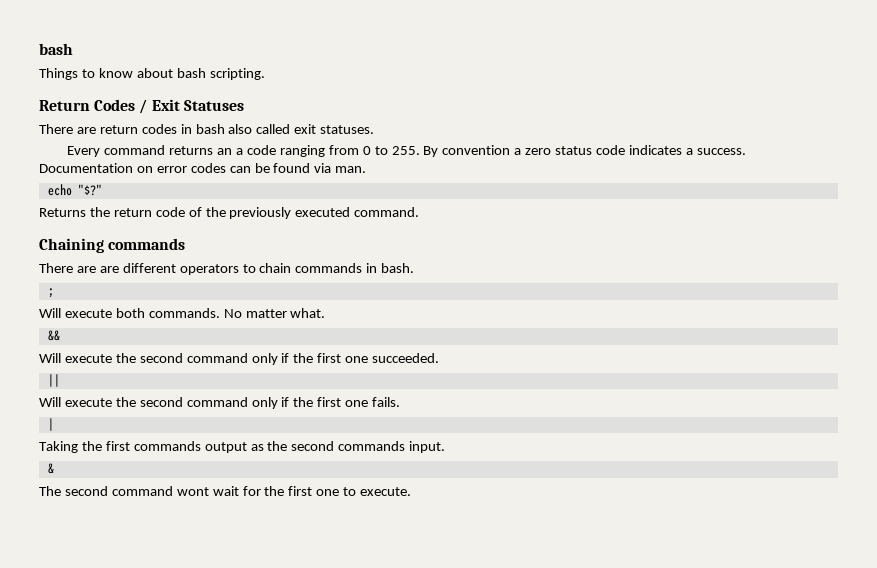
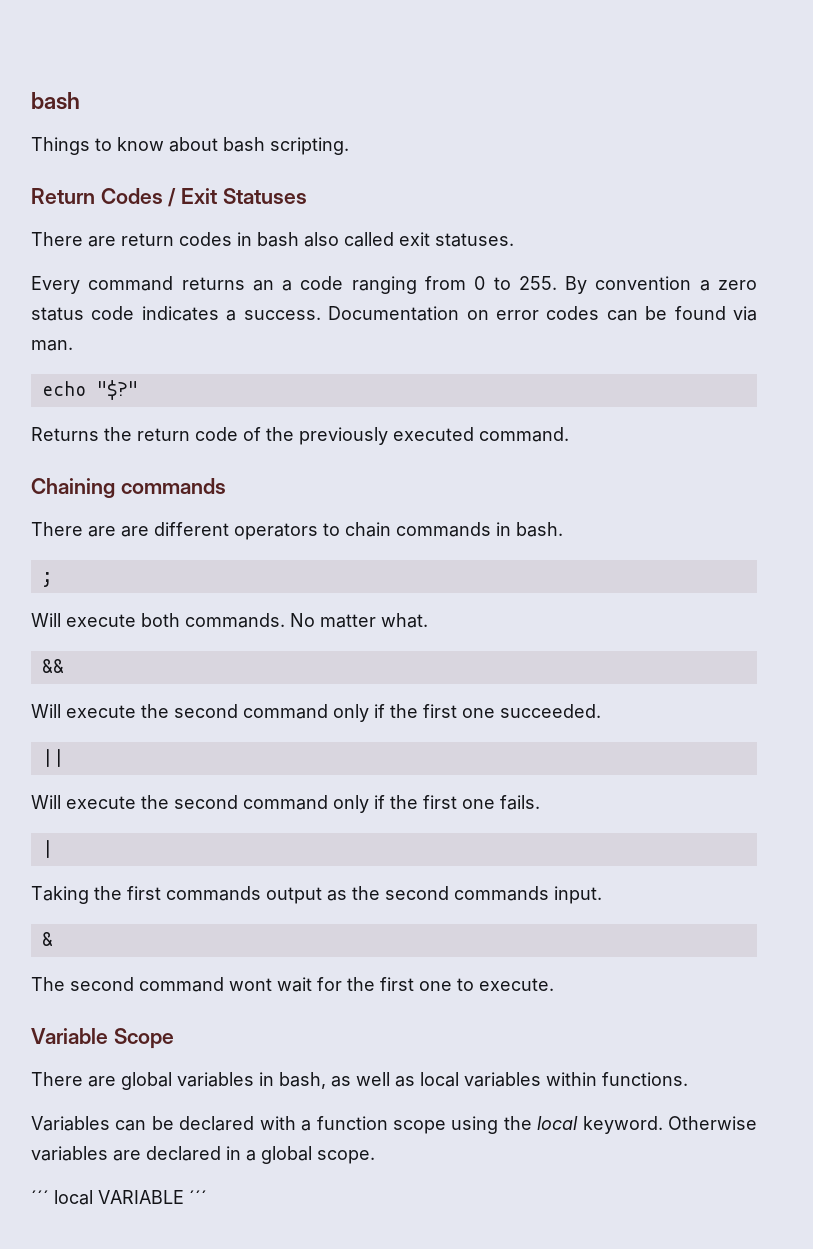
(412, 491) none -> [31,1028,174,1049] [31,1072,688,1090] [31,1116,757,1134] [31,1146,375,1164] [31,1190,207,1205] // Variable Scope // There are global variables in bash, as well as local variables within functions. // Variables can be declared with a function scope using the local keyword. Otherwise variables are declared in a global scope. // ´´´ local VARIABLE ´´´

